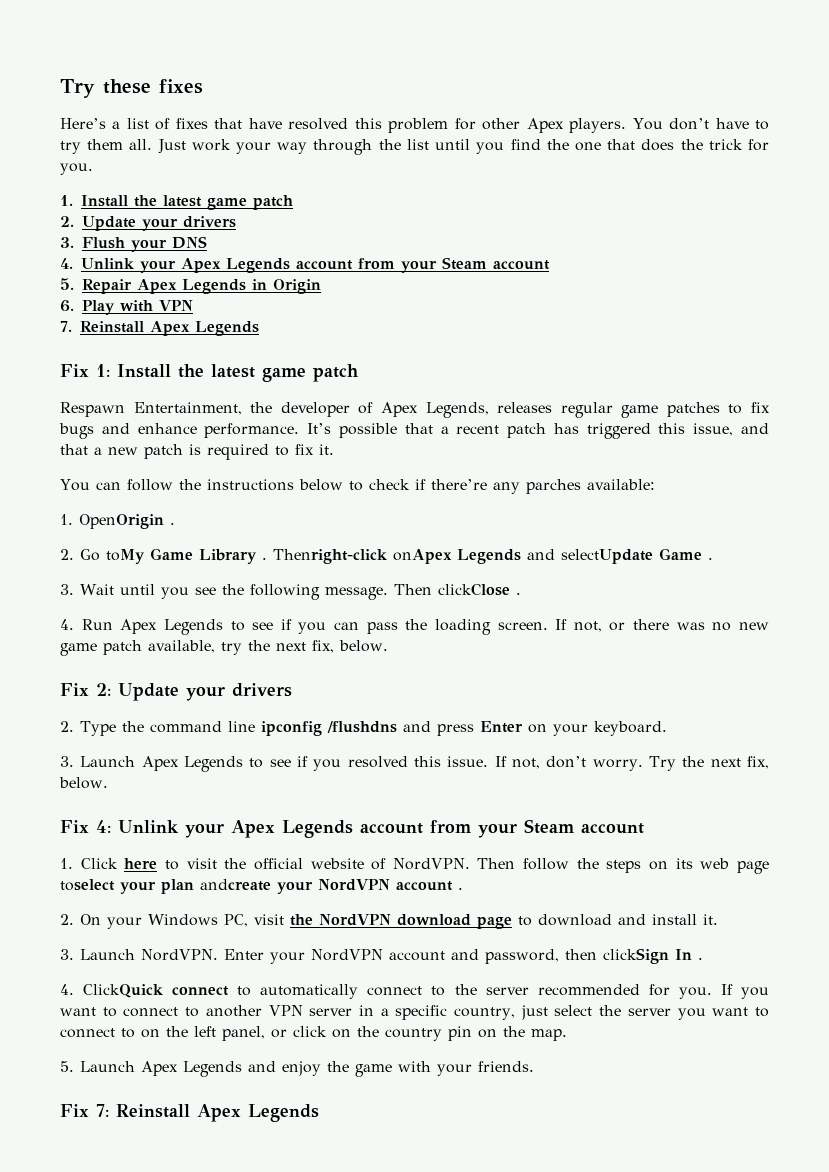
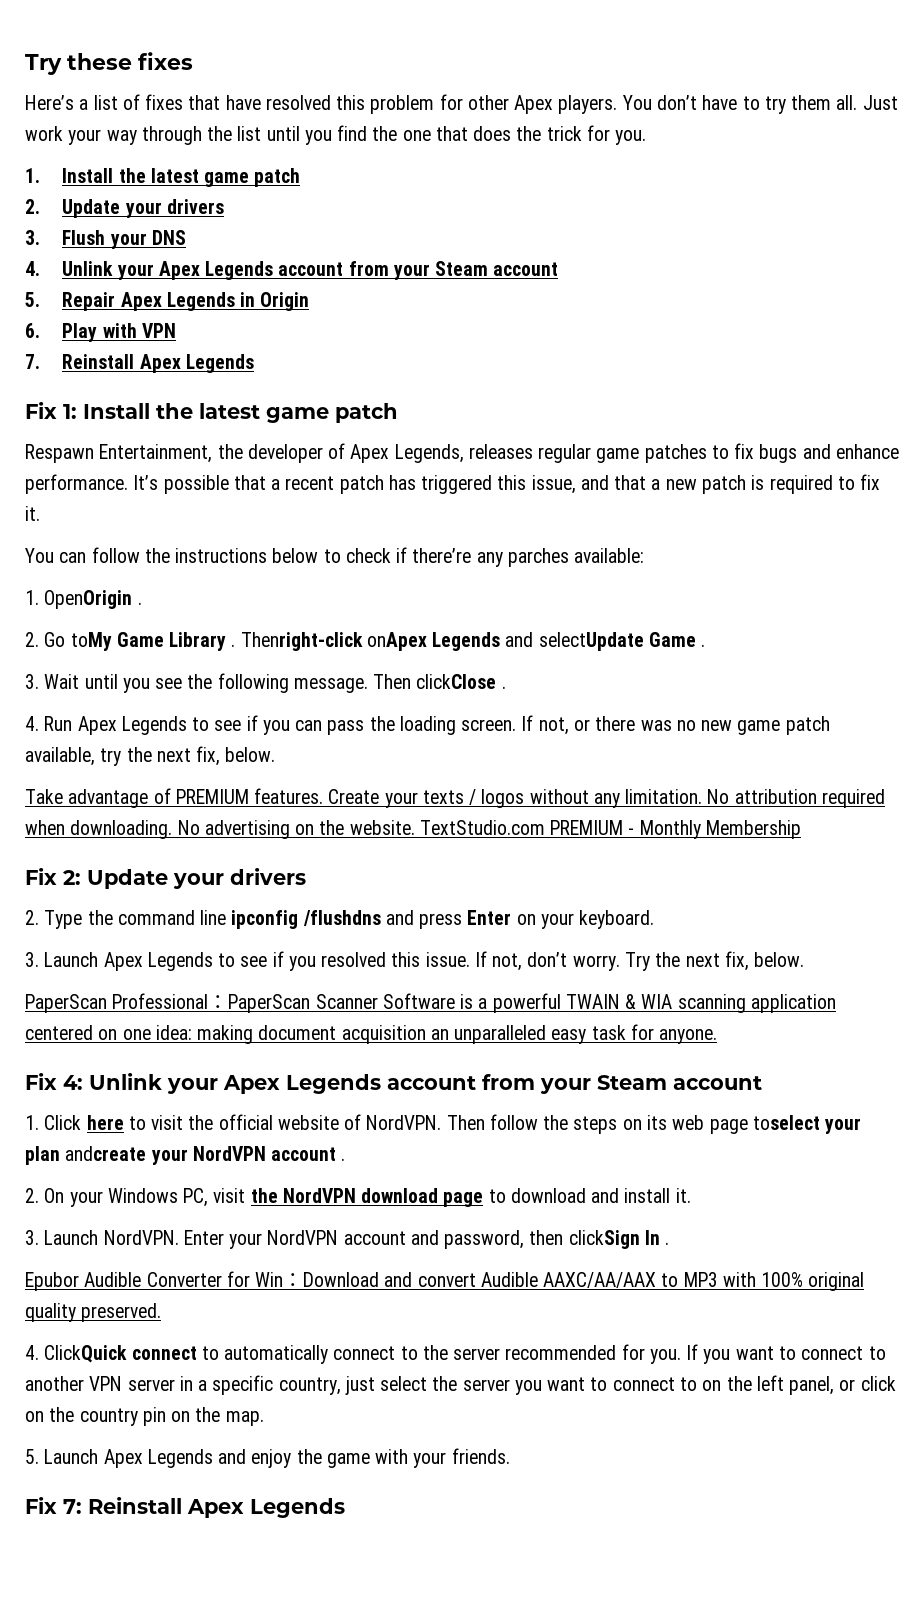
(388, 646) none -> [25,788,885,808] [25,820,801,839] // Take advantage of PREMIUM features. Create your texts / logos without any limitation. No attribution required when downloading. No advertising on the website. TextStudio.com PREMIUM - Monthly Membership
(108, 783) none -> [25,993,836,1013] [25,1024,718,1044] // PaperScan Professional：PaperScan Scanner Software is a powerful TWAIN & WIA scanning application centered on one idea: making document acquisition an unparalleled easy task for anyone.
(703, 958) none -> [25,1271,865,1291] [25,1303,162,1322] // Epubor Audible Converter for Win：Download and convert Audible AAXC/AA/AAX to MP3 with 100% original quality preserved.

